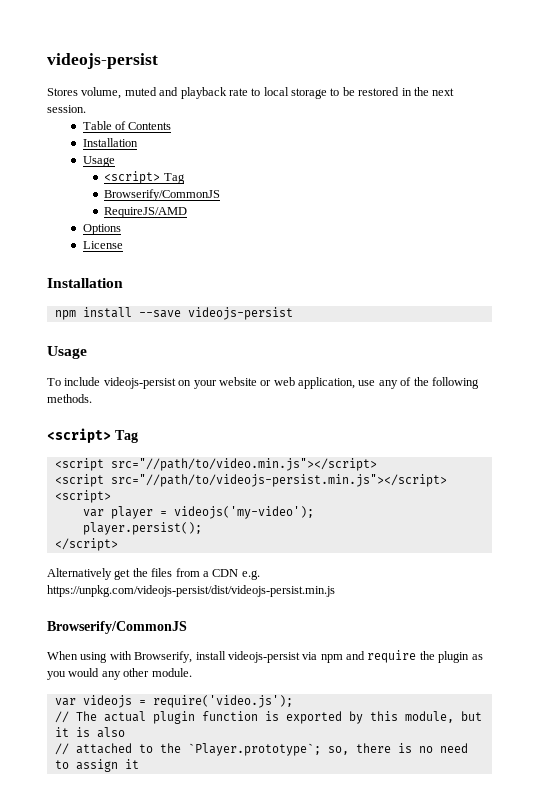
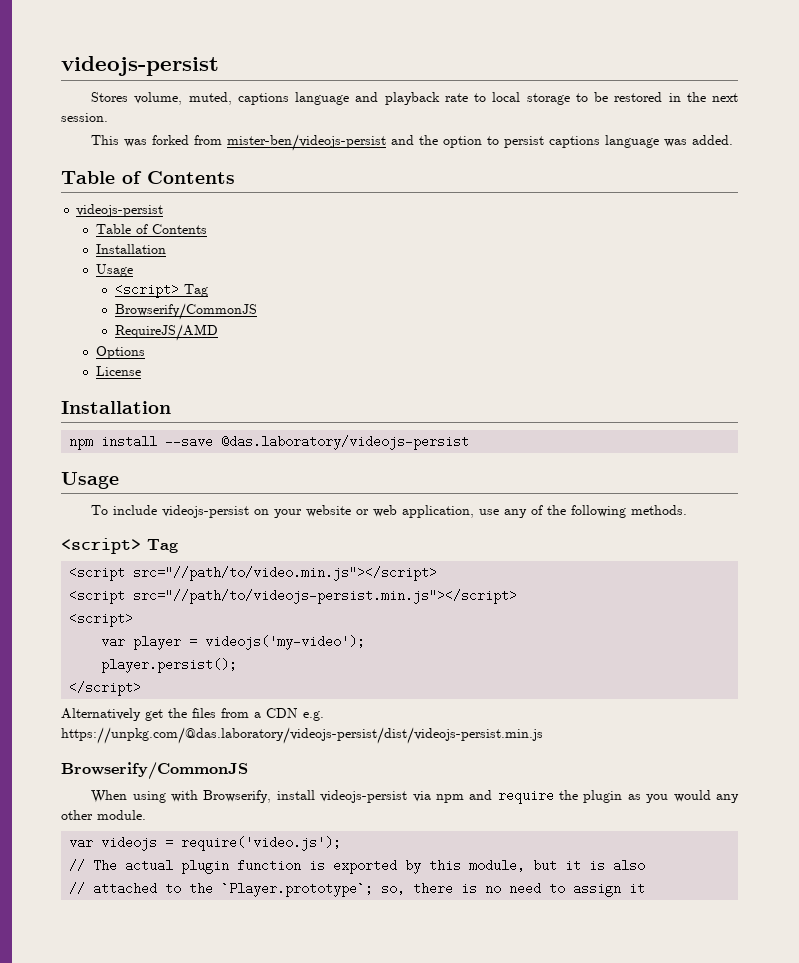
[124,87,157,96] muted -> [188,92,350,105] muted, captions language
(86, 109) none -> [91,134,734,151] [61,171,235,184] [76,204,164,217] // This was forked from mister-ben/videojs-persist and the option to persist captions language was added. // Table of Contents // videojs-persist
[187,307,293,320] videojs-persist -> [221,435,470,450] @das.laboratory/videojs-persist
[47,585,335,597] https://unpkg.com/videojs-persist/dist/videojs-persist.min.js -> [61,727,543,744] https://unpkg.com/@das.laboratory/videojs-persist/dist/videojs-persist.min.js

